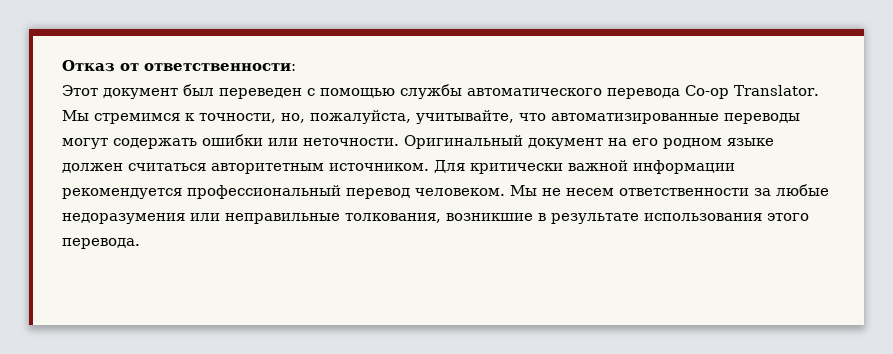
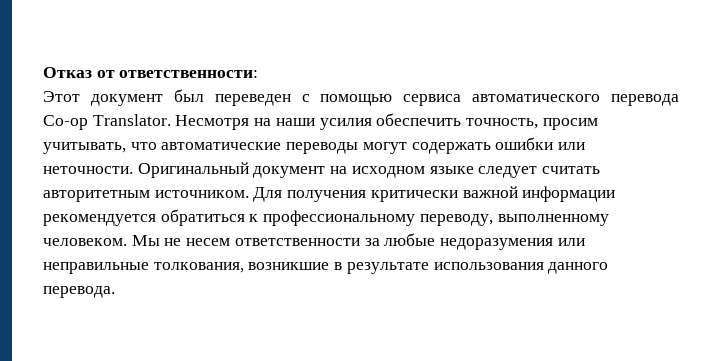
[400,84,462,99] службы -> [403,94,462,106] сервиса
[62,110,719,124] Мы стремимся к точности, но, пожалуйста, учитывайте, что автоматизированные -> [175,113,598,130] [43,142,282,154] Несмотря на наши усилия обеспечить точность, просим учитывать, что автоматические
[632,138,774,149] [62,163,206,173] его родном языке должен считаться -> [351,166,601,178] исходном языке следует считать
(465, 166) none -> [287,190,367,202] получения
[187,185,410,199] профессиональный перевод -> [160,209,609,226] обратиться к профессиональному переводу, выполненному
[767,213,809,221] этого -> [548,262,609,274] данного

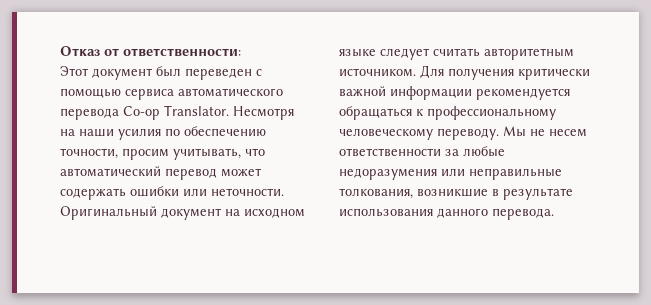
[376,113,598,130] [43,142,407,154] обеспечить точность, просим учитывать, что автоматические переводы могут -> [165,126,266,136] [60,148,265,160] [60,166,261,180] по обеспечению точности, просим учитывать, что автоматический перевод может
[160,209,245,226] обратиться -> [339,106,412,120] обращаться
[419,214,609,226] [43,238,127,246] переводу, выполненному человеком. -> [339,128,499,140] человеческому переводу.

